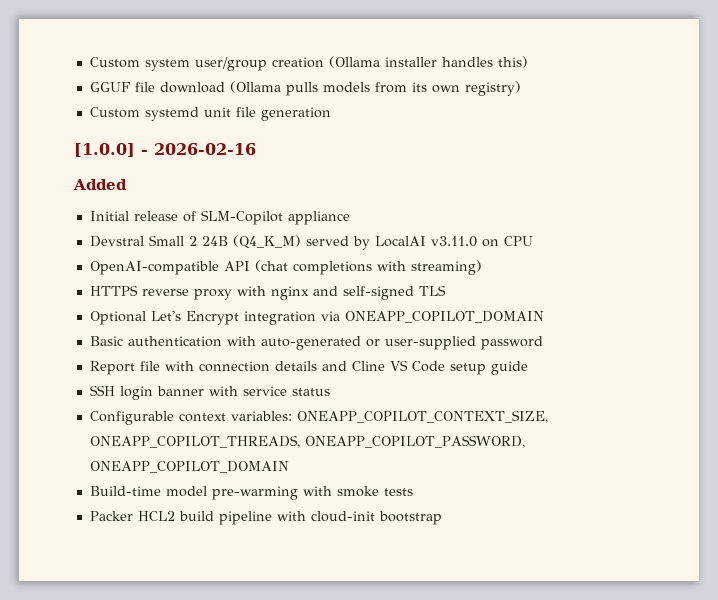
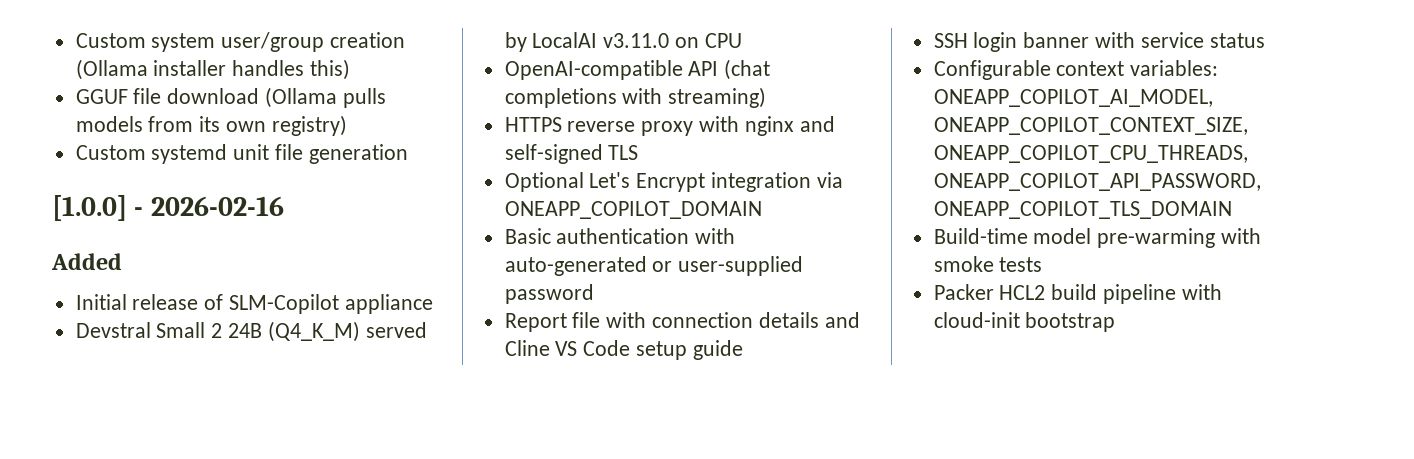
[296,410,548,423] [89,435,525,448] [89,461,289,473] ONEAPP_COPILOT_CONTEXT_SIZE, ONEAPP_COPILOT_THREADS, ONEAPP_COPILOT_PASSWORD, ONEAPP_COPILOT_DOMAIN -> [933,89,1213,107] [933,117,1248,135] [933,145,1248,163] [933,173,1261,191] [933,201,1232,219] ONEAPP_COPILOT_AI_MODEL, ONEAPP_COPILOT_CONTEXT_SIZE, ONEAPP_COPILOT_CPU_THREADS, ONEAPP_COPILOT_API_PASSWORD, ONEAPP_COPILOT_TLS_DOMAIN

